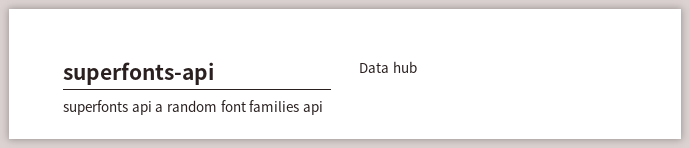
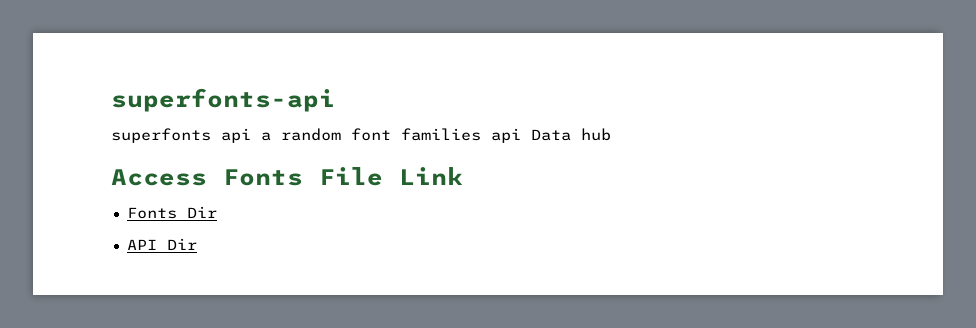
(417, 67) none -> [111,167,463,186] [126,206,217,219] [126,238,197,250] // Access Fonts File Link // Fonts Dir // API Dir

